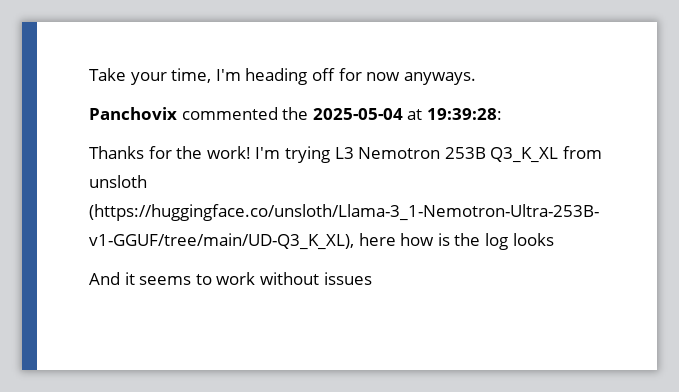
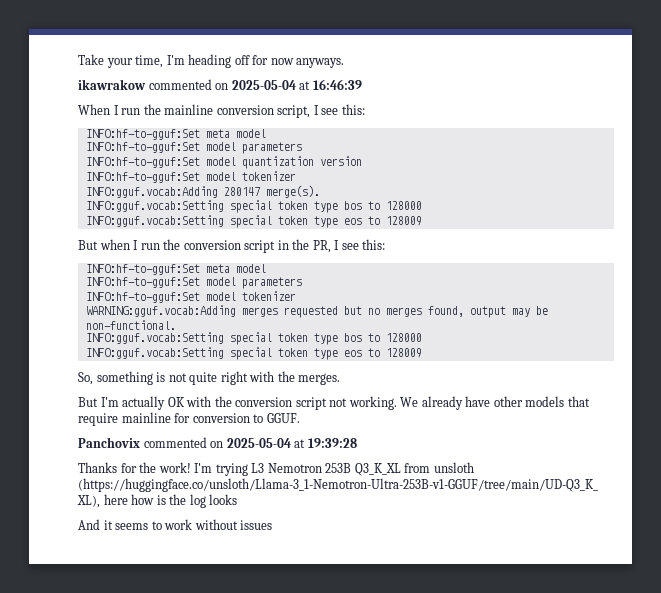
(476, 78) none -> [78,79,362,90] [78,104,365,118] [85,129,266,140] [85,142,302,154] [85,156,362,169] [85,171,296,183] [85,185,320,198] [85,200,422,213] [85,215,422,228] [78,239,386,253] [85,264,266,275] [85,277,302,289] [85,291,296,303] [85,305,548,318] [85,320,176,330] [85,332,422,345] [85,347,422,360] [78,371,341,385] [78,396,590,410] [78,412,300,426] // ikawrakow commented on 2025-05-04 at 16:46:39 // When I run the mainline conversion script, I see this: // INFO:hf-to-gguf:Set meta model // INFO:hf-to-gguf:Set model parameters // INFO:hf-to-gguf:Set model quantization version // INFO:hf-to-gguf:Set model tokenizer // INFO:gguf.vocab:Adding 280147 merge(s). // INFO:gguf.vocab:Setting special token type bos to 128000 // INFO:gguf.vocab:Setting special token type eos to 128009 // But when I run the conversion script in the PR, I see this: // INFO:hf-to-gguf:Set meta model // INFO:hf-to-gguf:Set model parameters // INFO:hf-to-gguf:Set model tokenizer // WARNING:gguf.vocab:Adding merges requested but no merges found, output may be non-functional. // INFO:gguf.vocab:Setting special token type bos to 128000 // INFO:gguf.vocab:Setting special token type eos to 128009 // So, something is not quite right with the merges. // But I'm actually OK with the conversion script not working. We already have other models that require mainline for conversion to GGUF.
[282,107,502,120] the 2025-05-04 at 19:39:28: -> [210,438,357,448] on 2025-05-04 at 19:39:28

